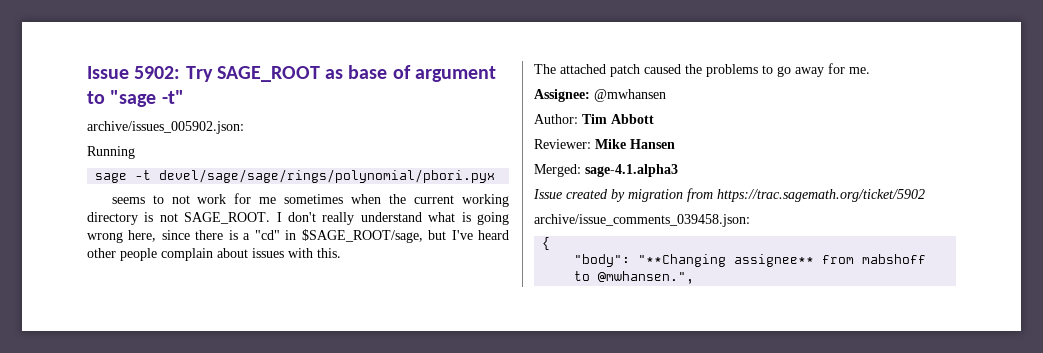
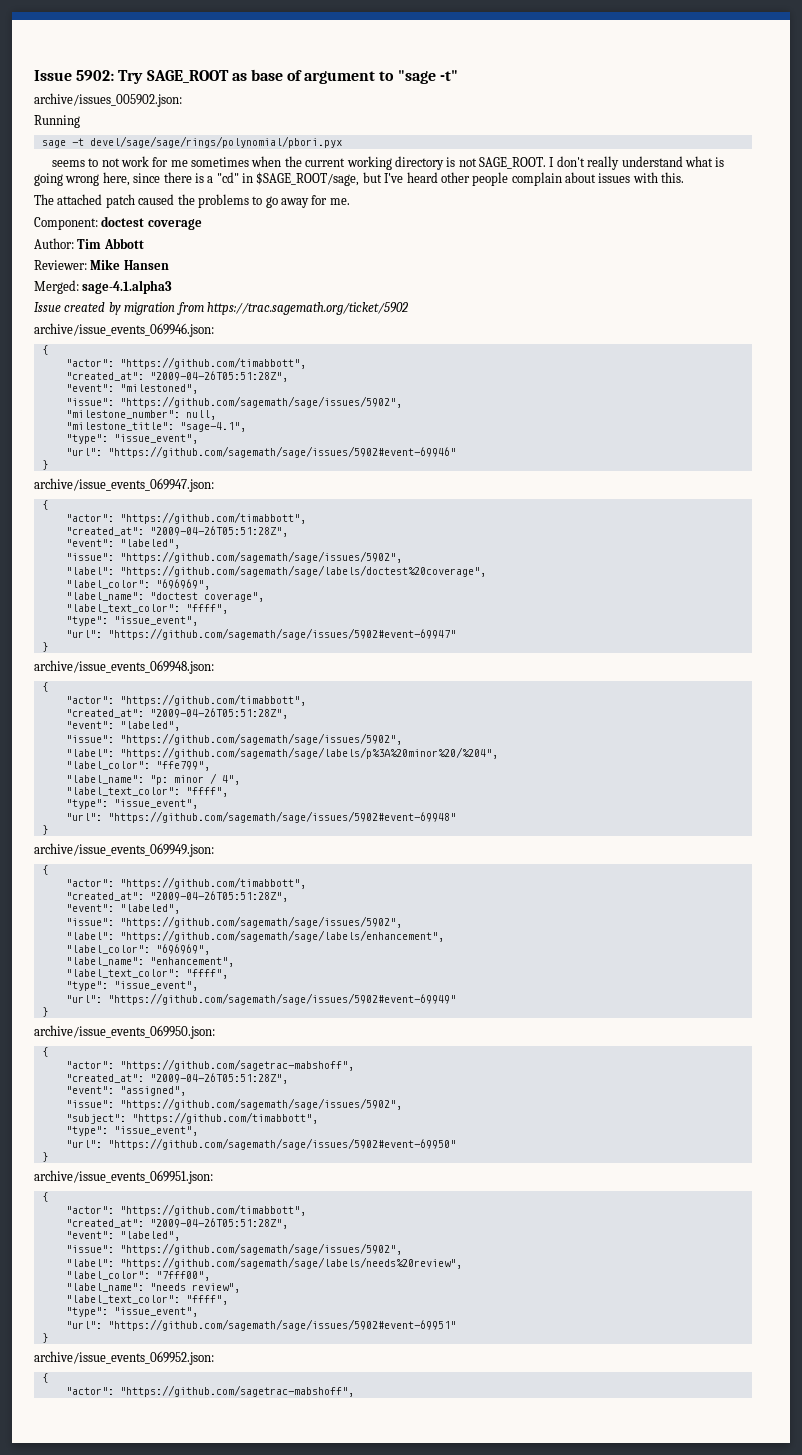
[534,89,666,102] Assignee: @mwhansen -> [34,216,202,230] Component: doctest coverage
[534,214,750,227] [542,237,551,250] [574,254,927,267] [574,271,695,284] archive/issue_comments_039458.json: // { // "body": "**Changing assignee** from mabshoff to @mwhansen.", -> [34,323,214,337] [41,345,48,355] [65,357,306,369] [65,371,288,382] [65,384,198,394] [65,396,402,408] [65,410,216,420] [65,422,246,432] [65,434,198,444] [65,446,456,458] [41,460,48,470] [34,478,214,492] [41,500,48,510] [65,512,306,524] [65,526,288,537] [65,539,180,549] [65,551,402,563] [65,565,486,577] [65,579,210,590] [65,592,264,602] [65,604,228,614] [65,616,198,626] [65,628,456,640] [41,642,48,652] [34,660,214,674] [41,682,48,692] [65,694,306,706] [65,708,288,719] [65,721,180,731] [65,733,402,745] [65,747,498,759] [65,761,210,771] [65,773,240,785] [65,787,228,797] [65,799,198,809] [65,811,456,823] [41,825,48,835] [34,843,214,857] [41,865,48,875] [65,877,306,889] [65,891,288,902] [65,904,180,914] [65,916,402,928] [65,930,444,942] [65,944,210,955] [65,957,234,967] [65,969,228,979] [65,981,198,991] [65,993,456,1005] [41,1007,48,1017] [34,1025,215,1039] [41,1047,48,1057] [65,1059,354,1071] [65,1073,288,1084] [65,1086,186,1096] [65,1098,402,1110] [65,1112,318,1124] [65,1126,198,1136] [65,1138,456,1150] [41,1152,48,1162] [34,1170,213,1184] [41,1192,48,1202] [65,1204,306,1216] [65,1218,288,1229] [65,1231,180,1241] [65,1243,402,1255] [65,1257,462,1269] [65,1271,210,1281] [65,1283,240,1293] [65,1295,228,1305] [65,1307,198,1317] [65,1319,456,1331] [41,1333,48,1343] [34,1351,214,1365] [41,1373,48,1383] [65,1385,354,1397] archive/issue_events_069946.json: // { // "actor": "https://github.com/timabbott", // "created_at": "2009-04-26T05:51:28Z", // "event": "milestoned", // "issue": "https://github.com/sagemath/sage/issues/5902", // "milestone_number": null, // "milestone_title": "sage-4.1", // "type": "issue_event", // "url": "https://github.com/sagemath/sage/issues/5902#event-69946" // } // archive/issue_events_069947.json: // { // "actor": "https://github.com/timabbott", // "created_at": "2009-04-26T05:51:28Z", // "event": "labeled", // "issue": "https://github.com/sagemath/sage/issues/5902", // "label": "https://github.com/sagemath/sage/labels/doctest%20coverage", // "label_color": "696969", // "label_name": "doctest coverage", // "label_text_color": "ffff", // "type": "issue_event", // "url": "https://github.com/sagemath/sage/issues/5902#event-69947" // } // archive/issue_events_069948.json: // { // "actor": "https://github.com/timabbott", // "created_at": "2009-04-26T05:51:28Z", // "event": "labeled", // "issue": "https://github.com/sagemath/sage/issues/5902", // "label": "https://github.com/sagemath/sage/labels/p%3A%20minor%20/%204", // "label_color": "ffe799", // "label_name": "p: minor / 4", // "label_text_color": "ffff", // "type": "issue_event", // "url": "https://github.com/sagemath/sage/issues/5902#event-69948" // } // archive/issue_events_069949.json: // { // "actor": "https://github.com/timabbott", // "created_at": "2009-04-26T05:51:28Z", // "event": "labeled", // "issue": "https://github.com/sagemath/sage/issues/5902", // "label": "https://github.com/sagemath/sage/labels/enhancement", // "label_color": "696969", // "label_name": "enhancement", // "label_text_color": "ffff", // "type": "issue_event", // "url": "https://github.com/sagemath/sage/issues/5902#event-69949" // } // archive/issue_events_069950.json: // { // "actor": "https://github.com/sagetrac-mabshoff", // "created_at": "2009-04-26T05:51:28Z", // "event": "assigned", // "issue": "https://github.com/sagemath/sage/issues/5902", // "subject": "https://github.com/timabbott", // "type": "issue_event", // "url": "https://github.com/sagemath/sage/issues/5902#event-69950" // } // archive/issue_events_069951.json: // { // "actor": "https://github.com/timabbott", // "created_at": "2009-04-26T05:51:28Z", // "event": "labeled", // "issue": "https://github.com/sagemath/sage/issues/5902", // "label": "https://github.com/sagemath/sage/labels/needs%20review", // "label_color": "7fff00", // "label_name": "needs review", // "label_text_color": "ffff", // "type": "issue_event", // "url": "https://github.com/sagemath/sage/issues/5902#event-69951" // } // archive/issue_events_069952.json: // { // "actor": "https://github.com/sagetrac-mabshoff",

